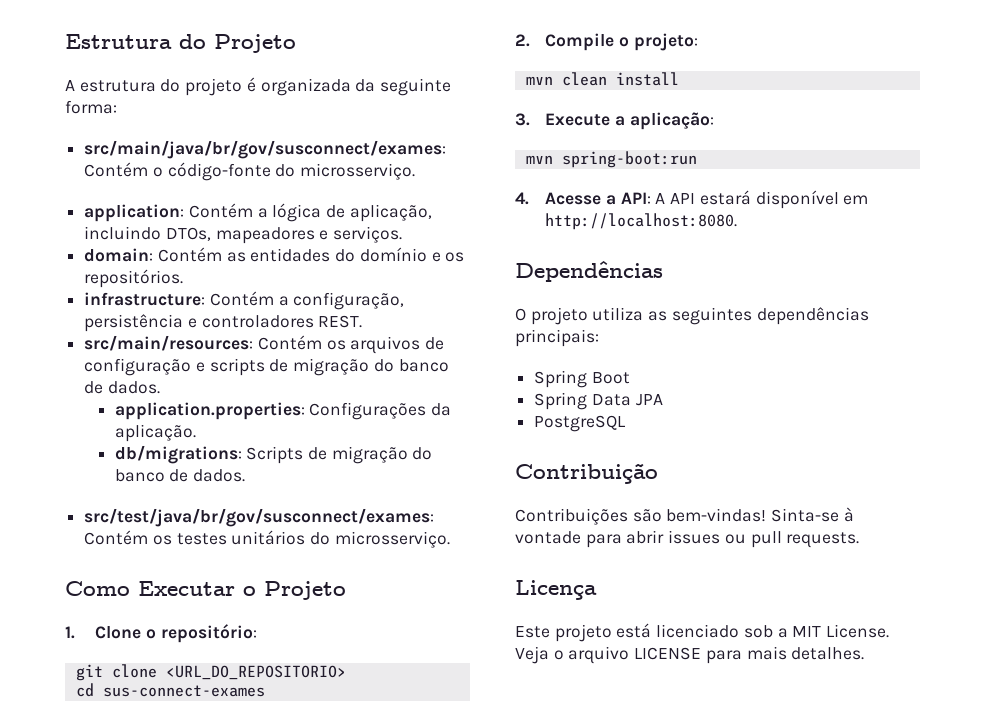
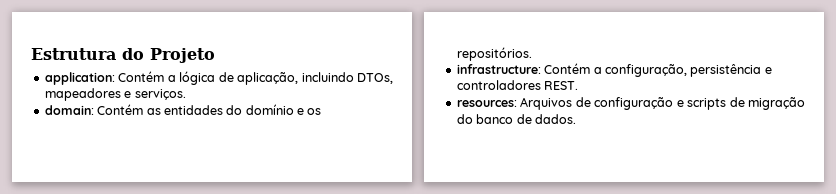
[65,77,452,96] [65,100,117,114] [84,140,447,159] [84,162,416,181] // A estrutura do projeto é organizada da seguinte forma: // src/main/java/br/gov/susconnect/exames: Contém o código-fonte do microsserviço. -> (215, 55) none
[84,335,421,354] src/main/resources: Contém os arquivos -> [456,97,573,110] resources: Arquivos
[114,402,452,420] [114,424,196,442] [114,445,433,464] [114,469,246,482] [84,508,435,527] [84,530,450,548] [65,581,346,600] [65,624,257,643] [75,664,346,681] [75,683,265,697] [515,33,698,51] [525,72,679,86] [515,112,714,130] [525,151,697,168] [515,190,869,209] [545,213,738,230] [515,261,663,282] [515,307,869,325] [515,329,599,347] [534,370,630,388] [534,392,663,410] [534,415,627,432] [515,463,658,484] [515,507,854,525] [515,530,860,548] [515,580,597,600] [515,623,890,642] [515,646,865,664] // application.properties: Configurações da aplicação. // db/migrations: Scripts de migração do banco de dados. // src/test/java/br/gov/susconnect/exames: Contém os testes unitários do microsserviço. // Como Executar o Projeto // 1. Clone o repositório: // git clone <URL_DO_REPOSITORIO> // cd sus-connect-exames // 2. Compile o projeto: // mvn clean install // 3. Execute a aplicação: // mvn spring-boot:run // 4. Acesse a API: A API estará disponível em http://localhost:8080. // Dependências // O projeto utiliza as seguintes dependências principais: // Spring Boot // Spring Data JPA // PostgreSQL // Contribuição // Contribuições são bem-vindas! Sinta-se à vontade para abrir issues ou pull requests. // Licença // Este projeto está licenciado sob a MIT License. Veja o arquivo LICENSE para mais detalhes. -> (576, 119) none

